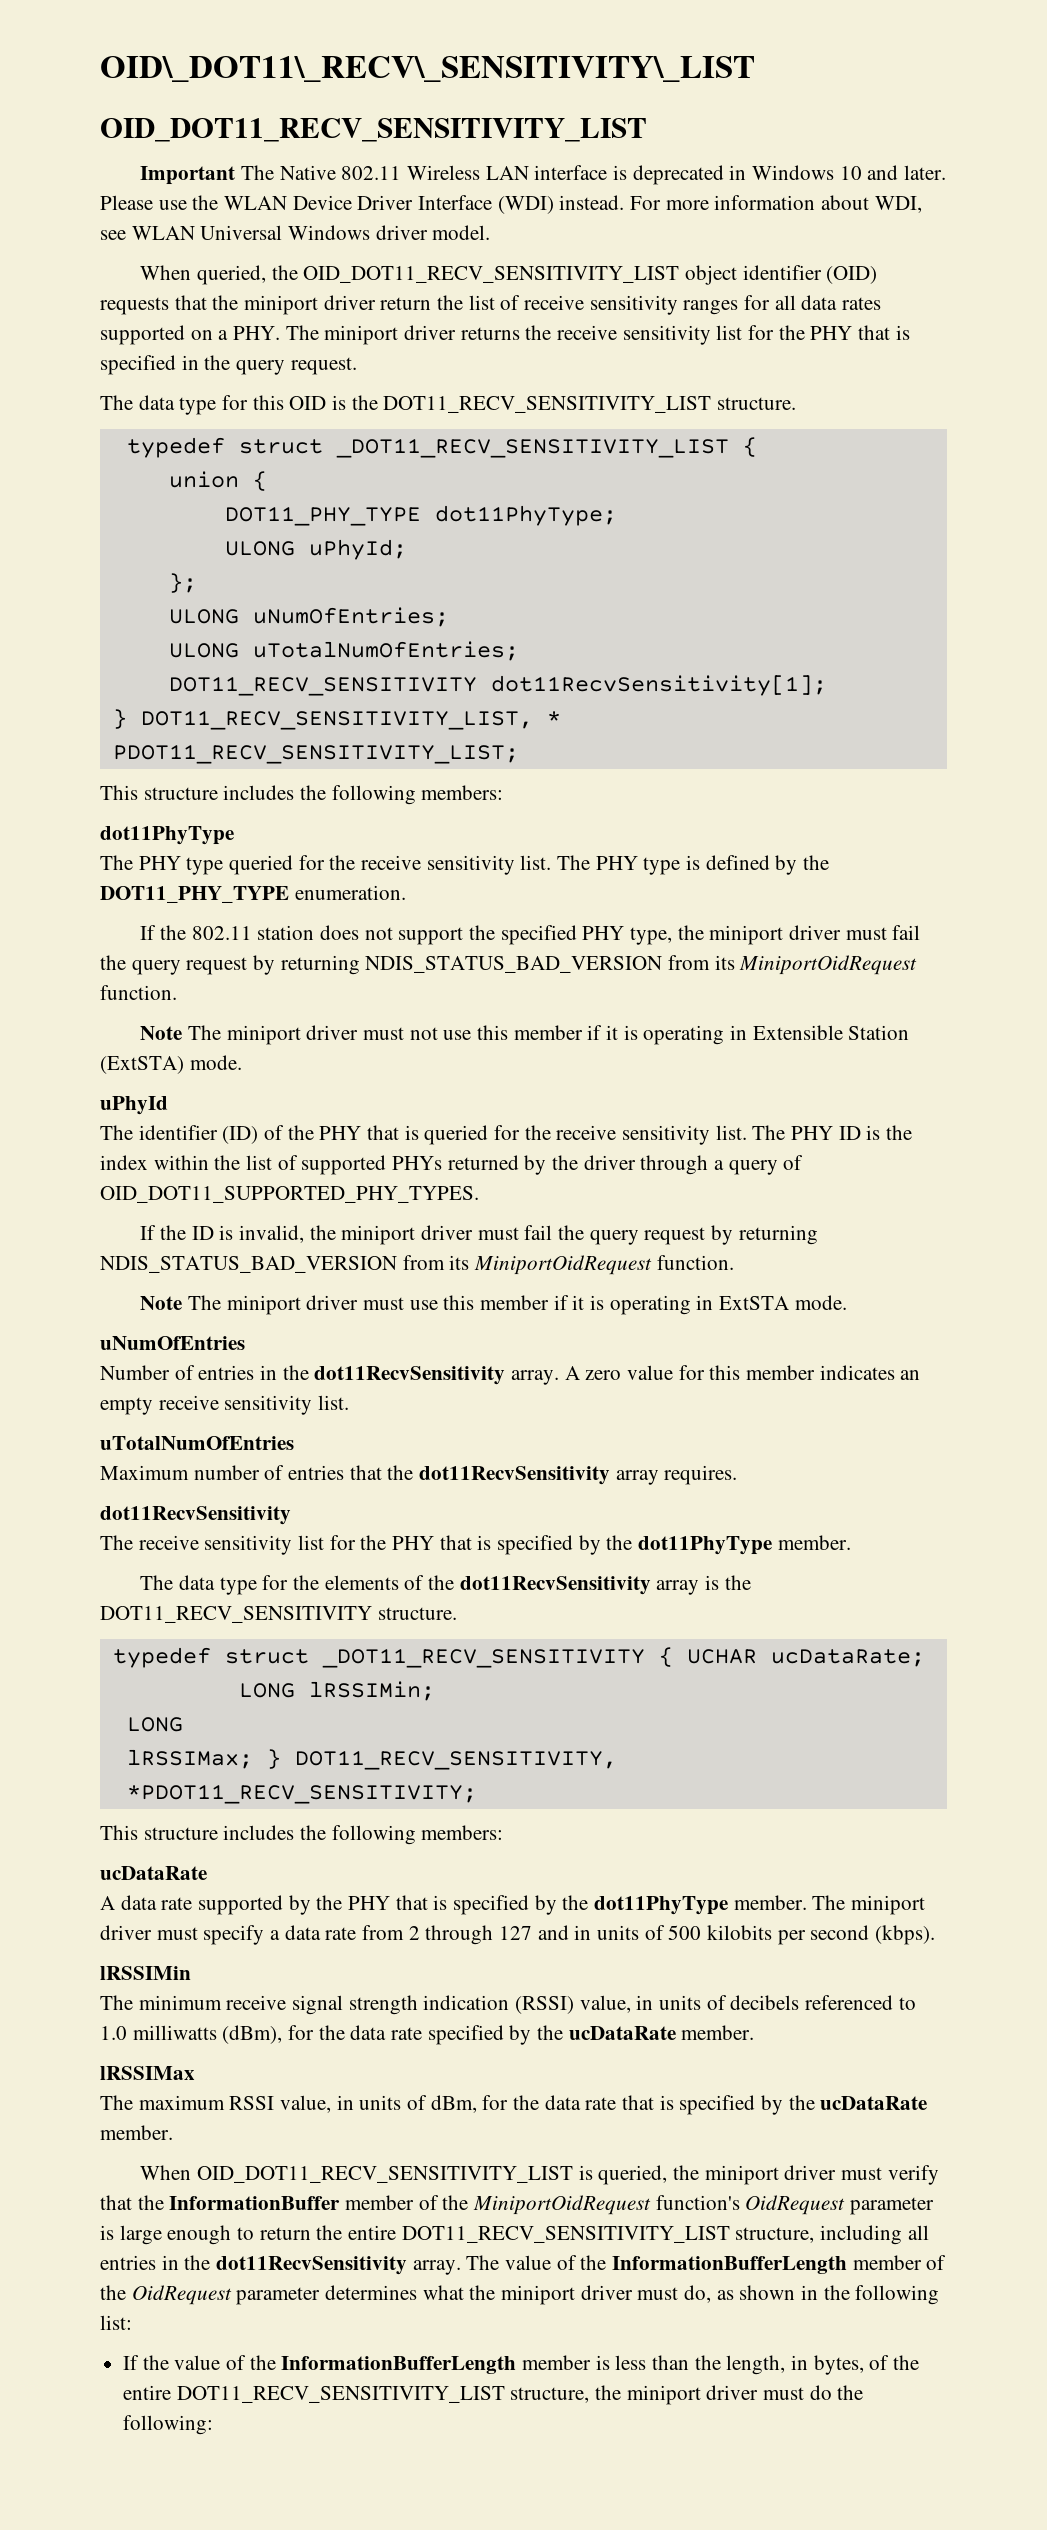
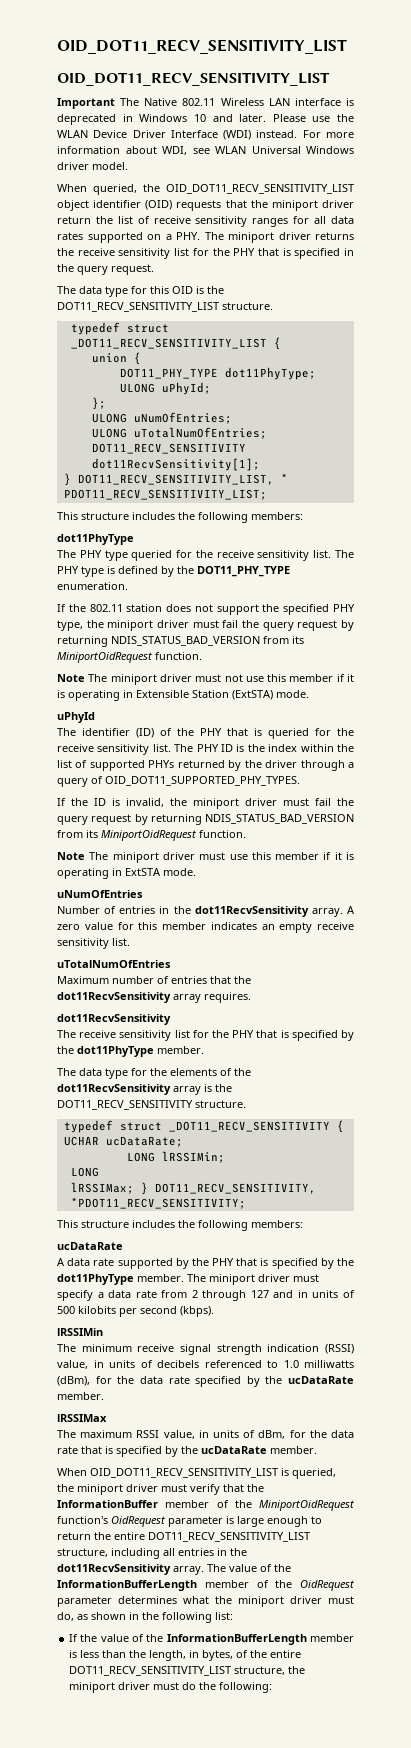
[100,56,755,82] OID\_DOT11\_RECV\_SENSITIVITY\_LIST -> [57,39,347,54] OID_DOT11_RECV_SENSITIVITY_LIST

